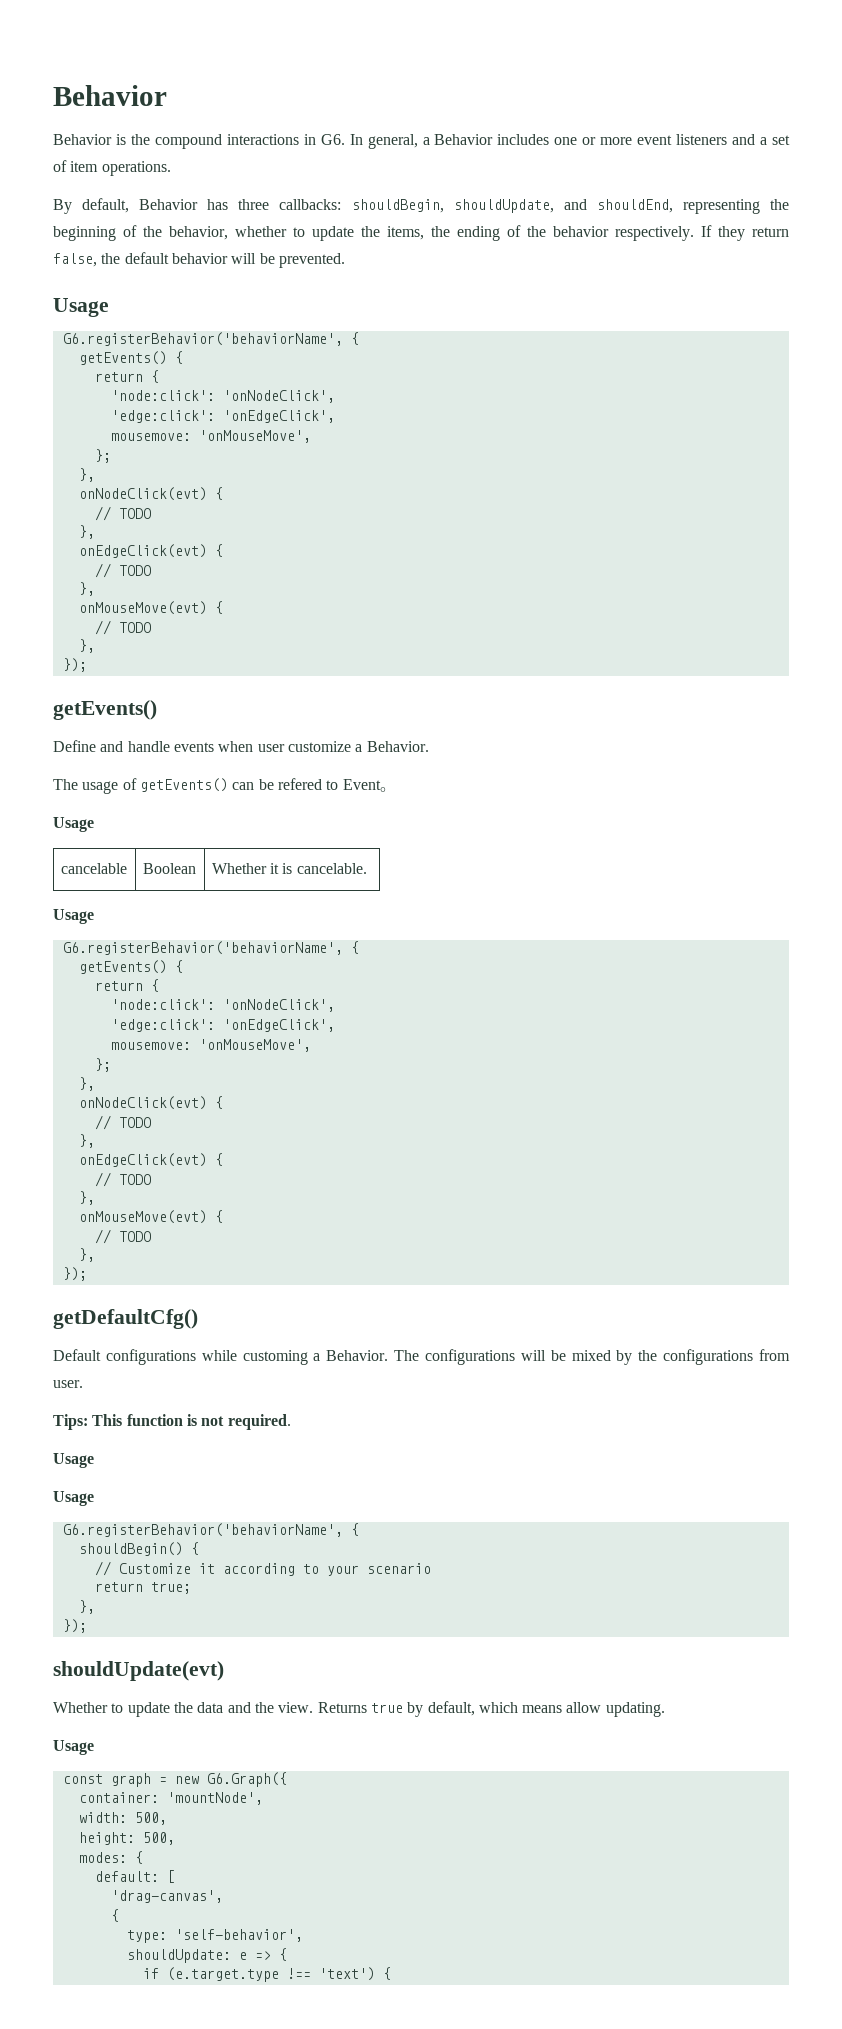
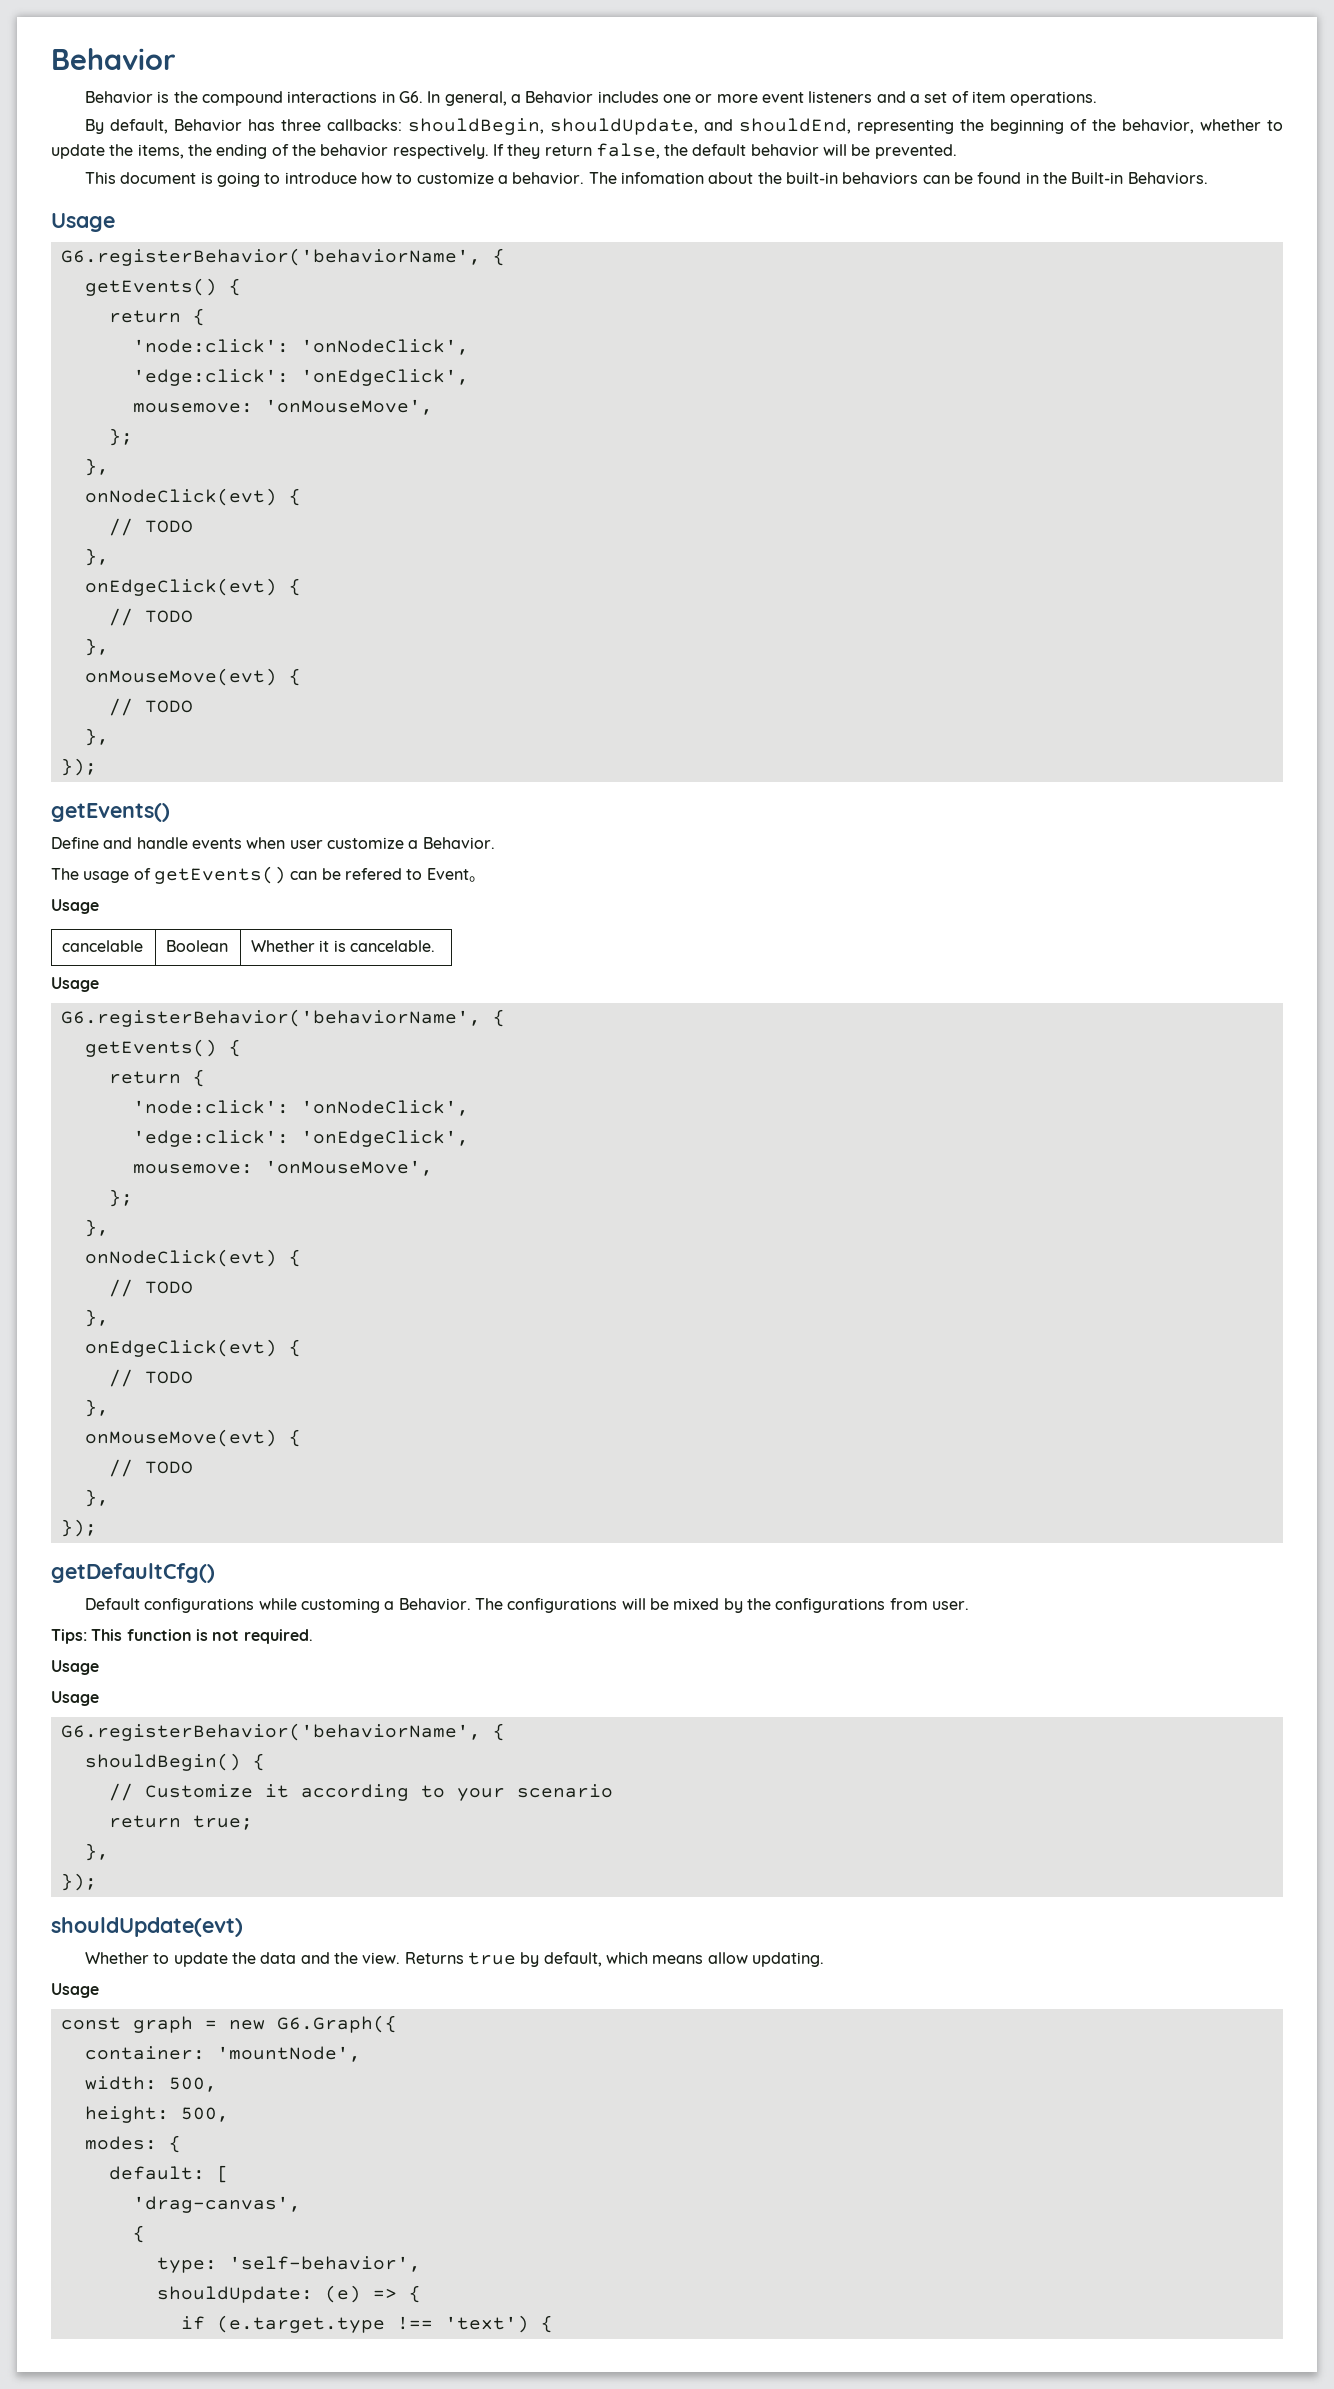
(345, 260) none -> [85,172,1208,187] // This document is going to introduce how to customize a behavior. The infomation about the built-in behaviors can be found in the Built-in Behaviors.
[238,1952,247,1960] e -> [324,2285,361,2303] (e)

